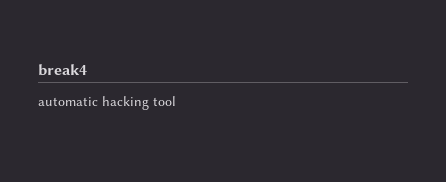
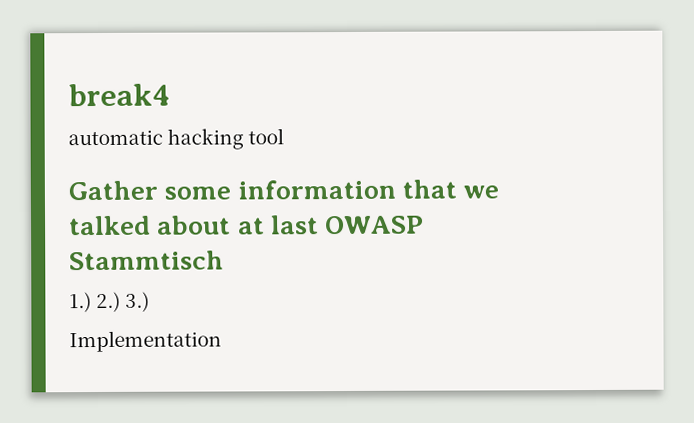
(176, 101) none -> [68,179,500,201] [69,215,425,236] [69,250,224,271] [69,291,151,313] [69,330,222,353] // Gather some information that we talked about at last OWASP Stammtisch // 1.) 2.) 3.) // Implementation

